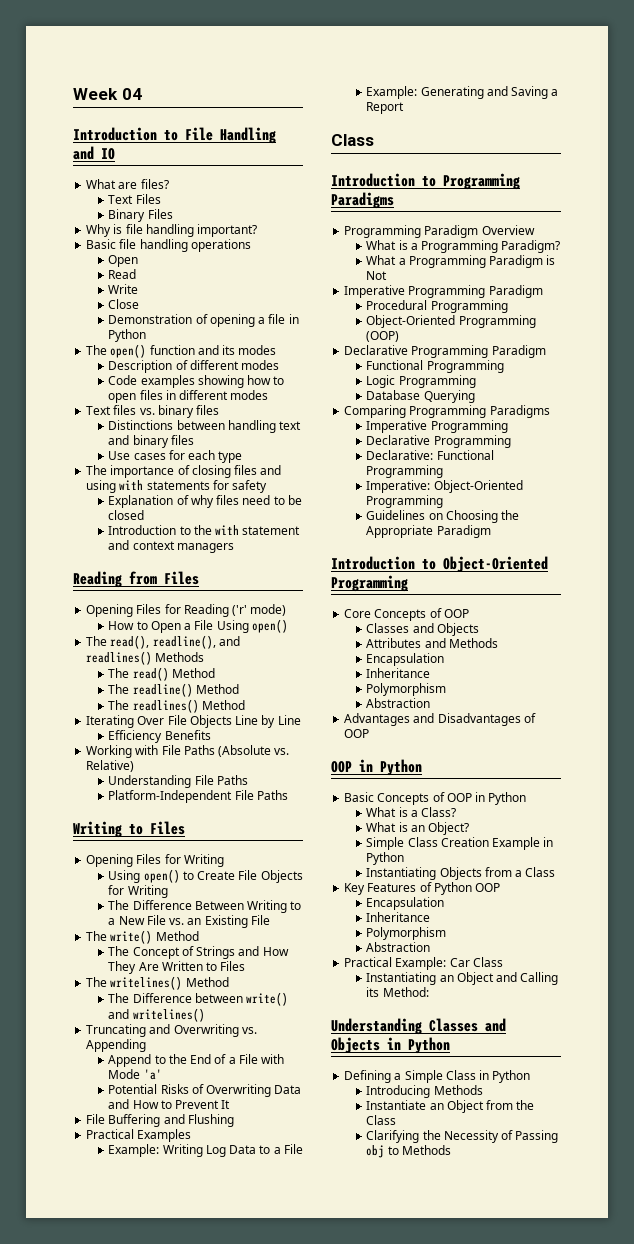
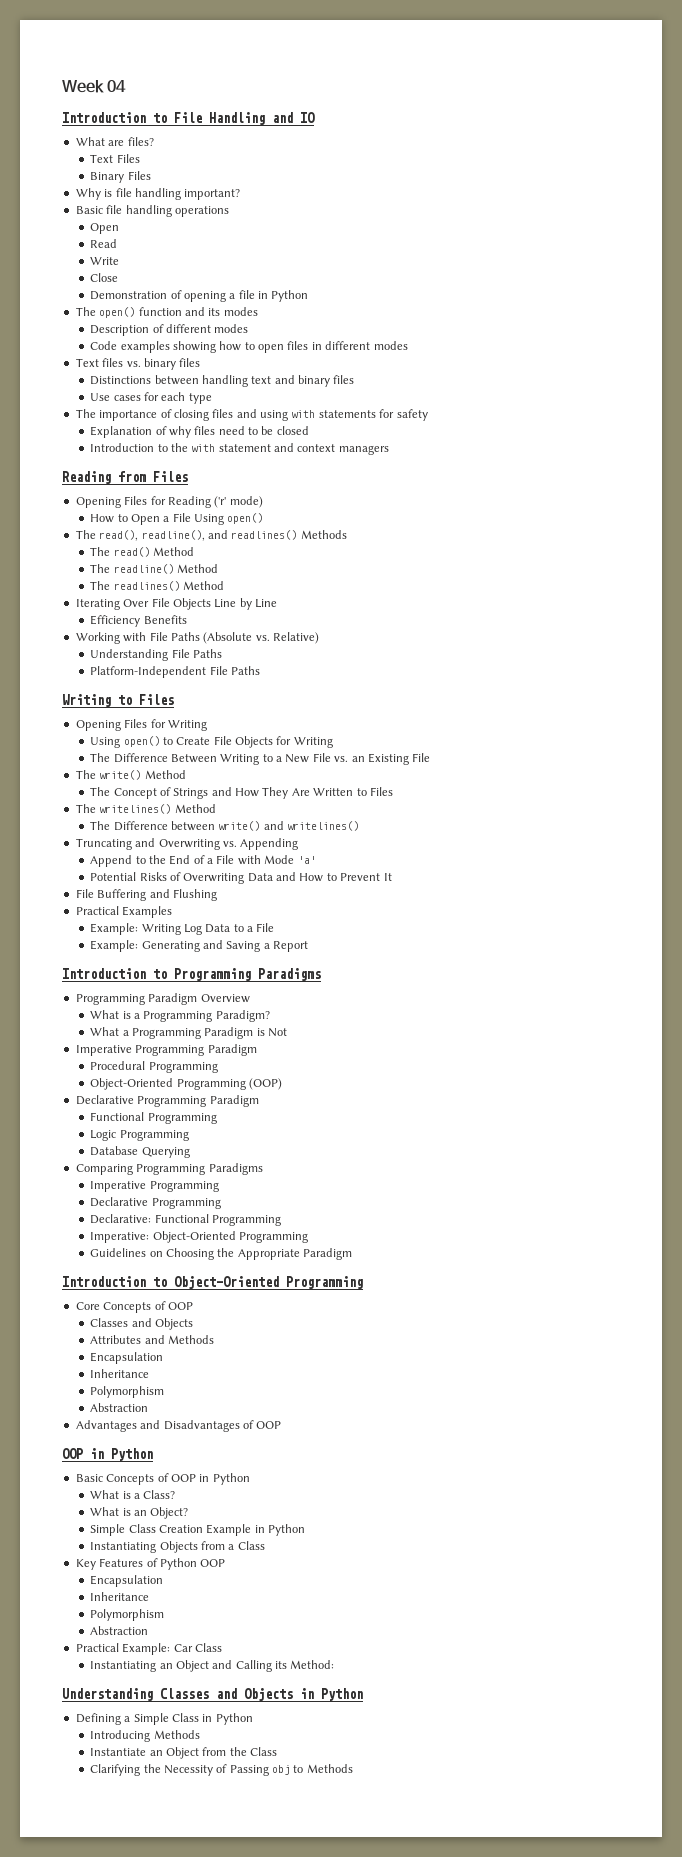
[331,134,374,146] // Class -> (309, 946) none

